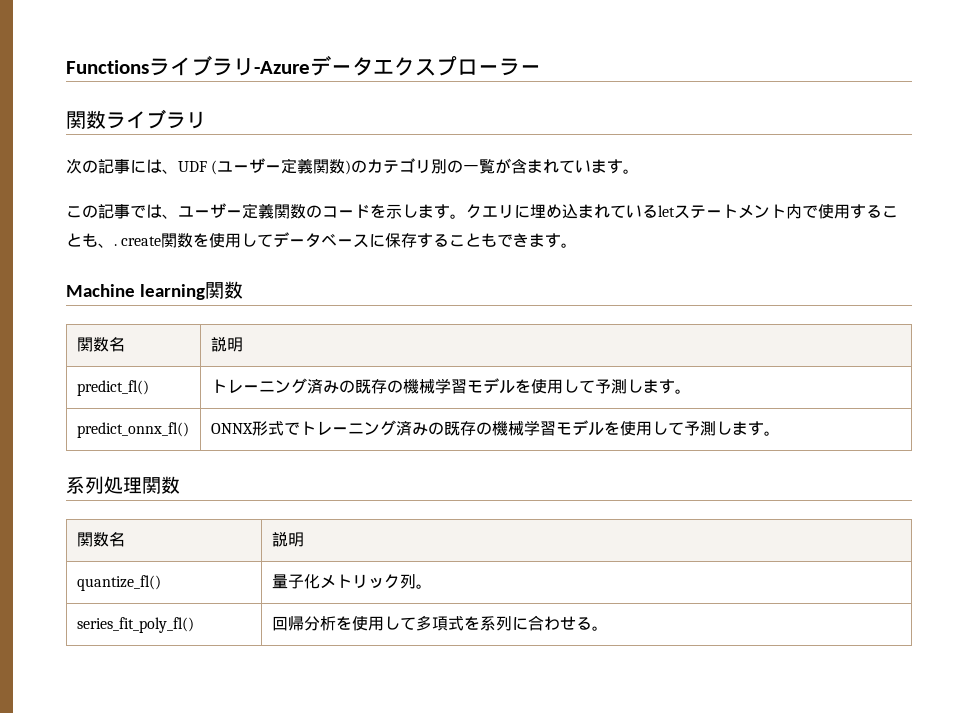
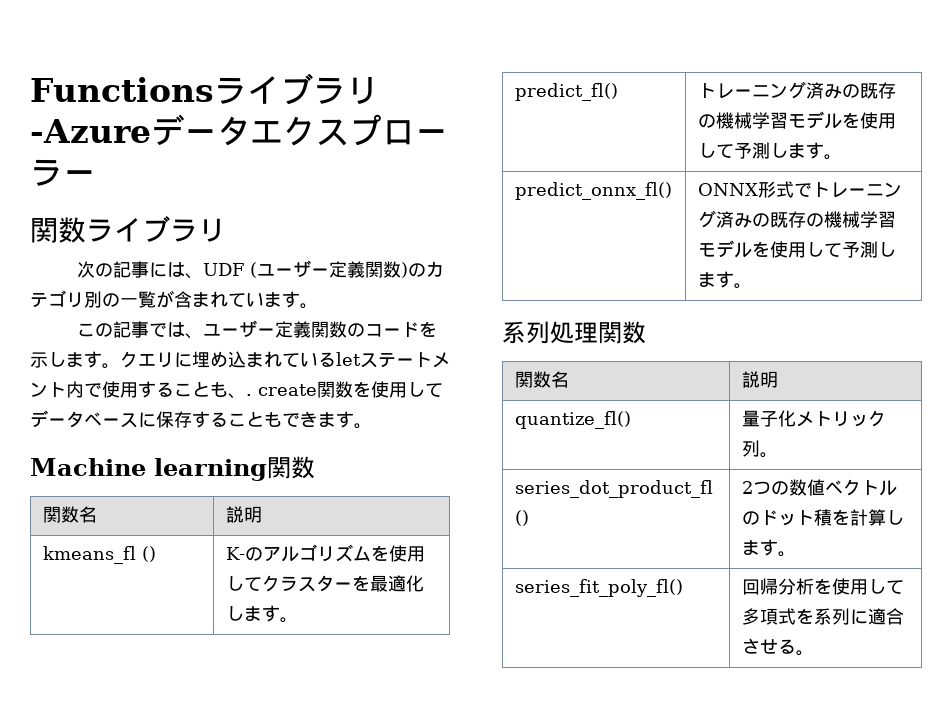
(243, 344) none -> [42,546,156,564] [225,544,425,562] [225,575,424,592] [225,605,298,623] // kmeans_fl () | K-のアルゴリズムを使用してクラスターを最適化します。
(432, 586) none -> [514,480,713,498] [514,510,529,526] [741,479,897,496] [741,509,904,526] [741,539,796,557] // series_dot_product_fl () | 2つの数値ベクトルのドット積を計算します。
[527,615,560,631] 合わ -> [867,608,904,625] [741,638,760,654] 適合さ

